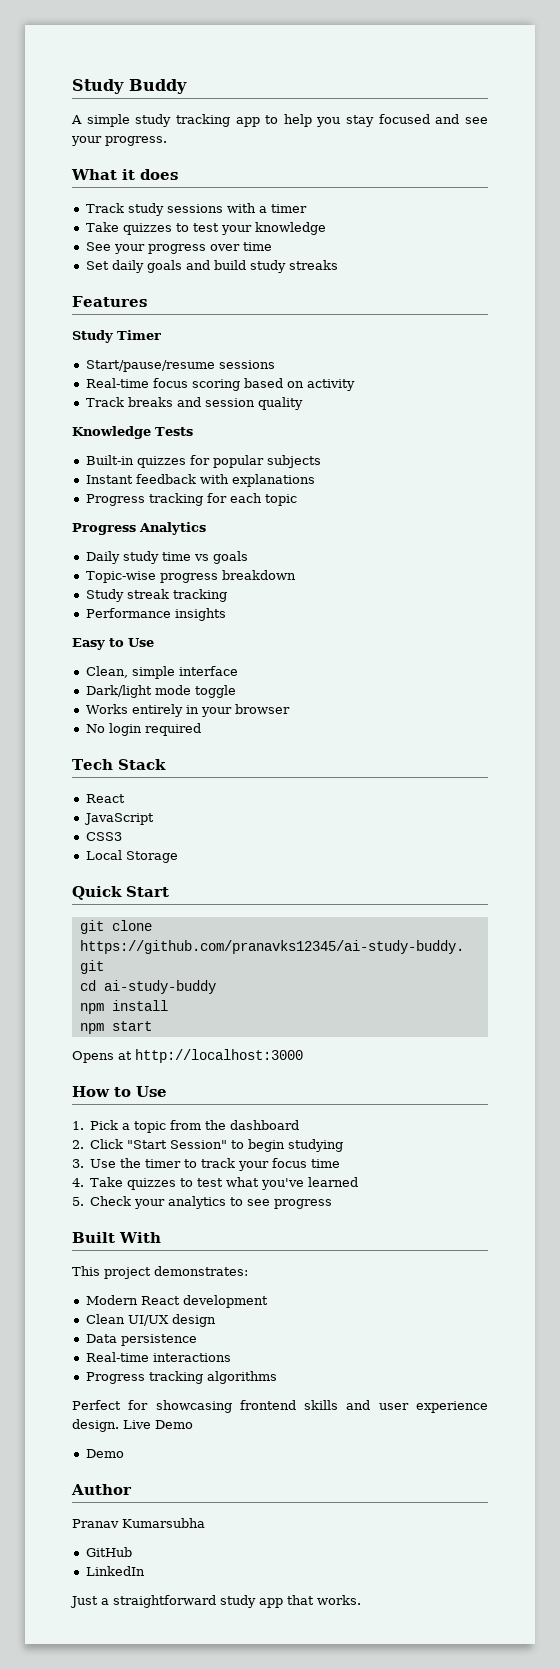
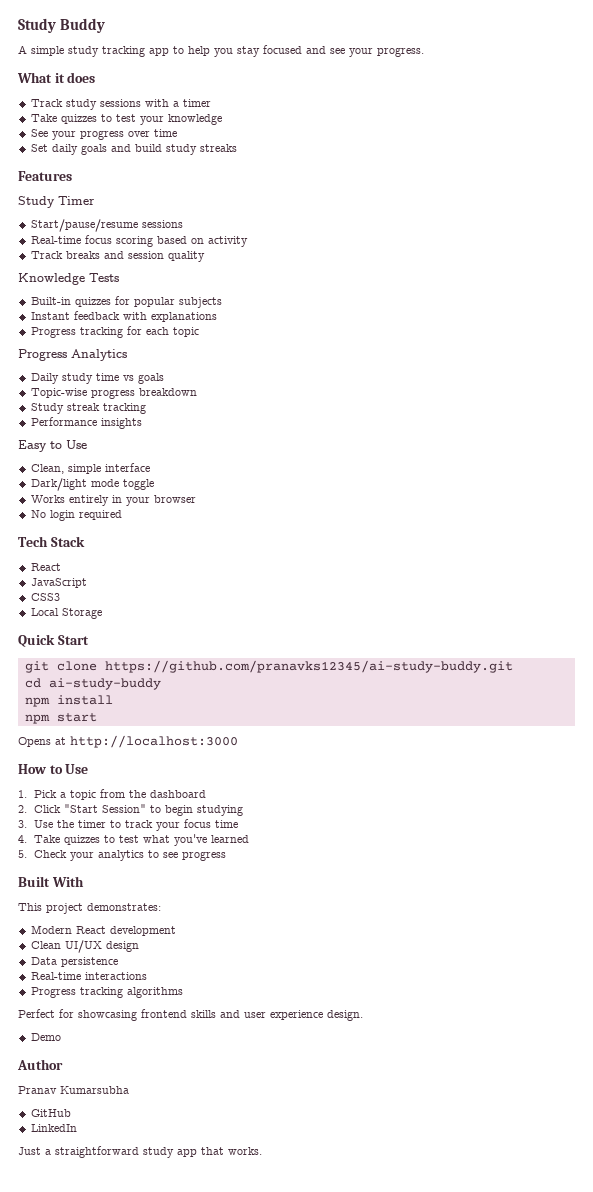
[123,1420,193,1429] Live Demo -> (363, 1015) none

